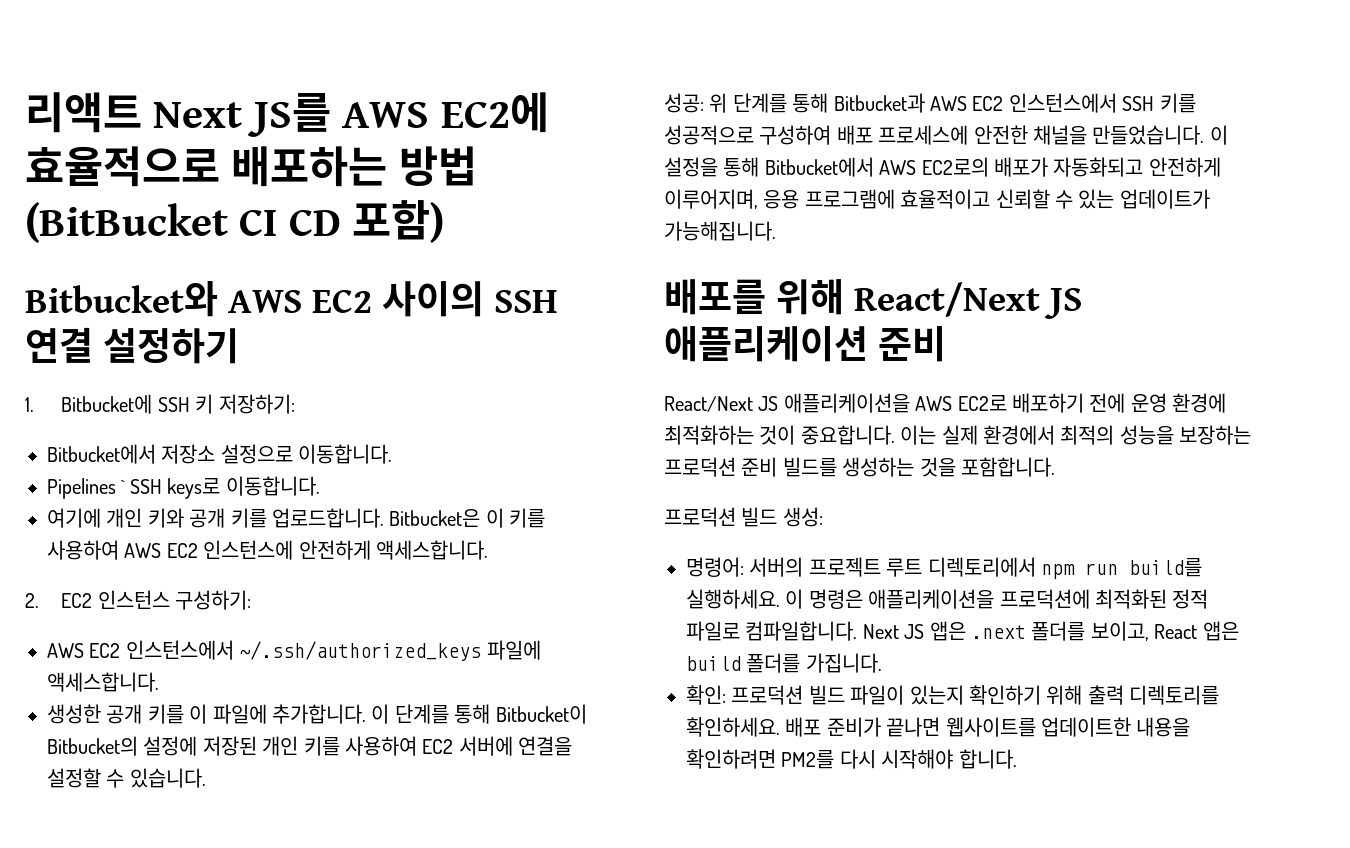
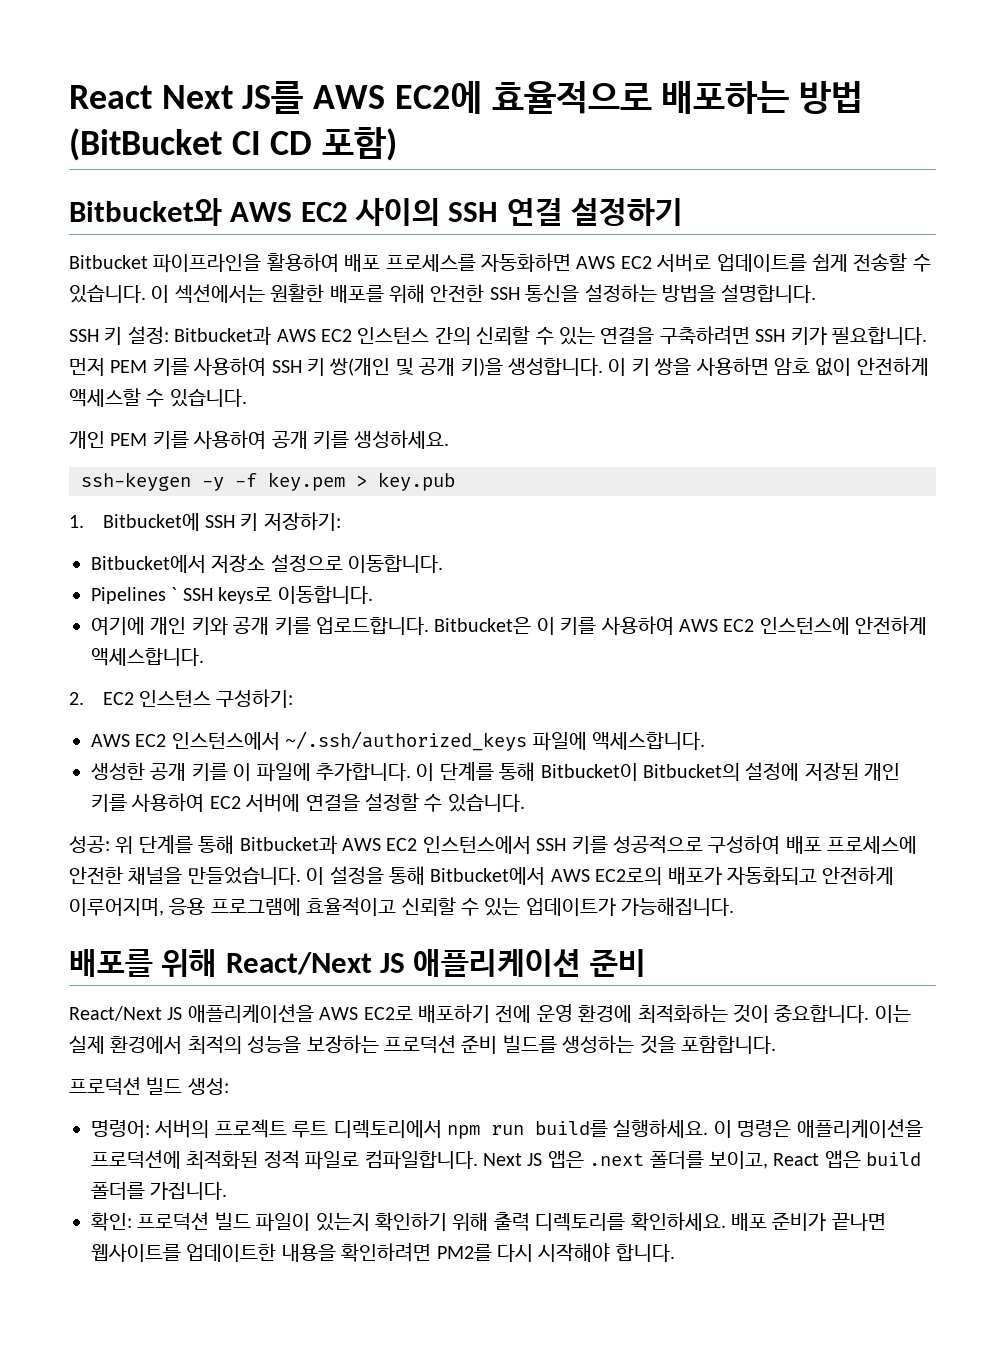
[25,92,142,133] 리액트 -> [69,85,152,109] React
(239, 346) none -> [69,253,931,273] [69,284,817,303] [69,325,927,345] [69,357,929,376] [69,388,247,407] [69,430,450,449] [81,472,455,491] // Bitbucket 파이프라인을 활용하여 배포 프로세스를 자동화하면 AWS EC2 서버로 업데이트를 쉽게 전송할 수 있습니다. 이 섹션에서는 원활한 배포를 위해 안전한 SSH 통신을 설정하는 방법을 설명합니다. // SSH 키 설정: Bitbucket과 AWS EC2 인스턴스 간의 신뢰할 수 있는 연결을 구축하려면 SSH 키가 필요합니다. 먼저 PEM 키를 사용하여 SSH 키 쌍(개인 및 공개 키)을 생성합니다. 이 키 쌍을 사용하면 암호 없이 안전하게 액세스할 수 있습니다. // 개인 PEM 키를 사용하여 공개 키를 생성하세요. // ssh-keygen -y -f key.pem > key.pub

